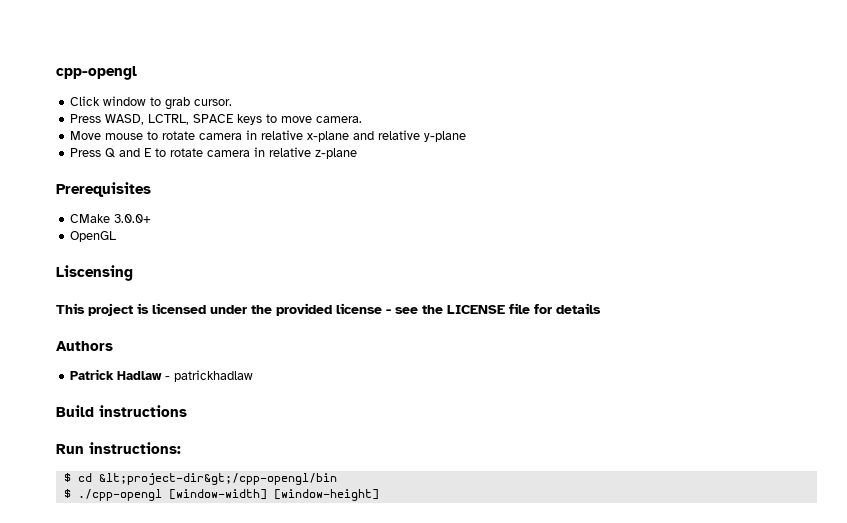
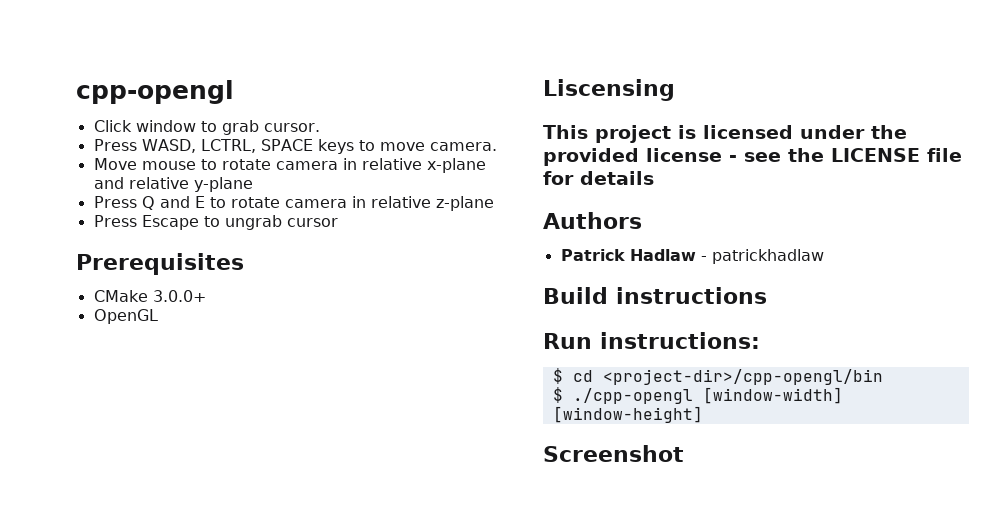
(358, 153) none -> [93,215,338,230] // Press Escape to ungrab cursor
[98,473,337,485] &lt;project-dir&gt;/cpp-opengl/bin -> [602,369,883,385] <project-dir>/cpp-opengl/bin
(379, 495) none -> [543,445,684,462] // Screenshot

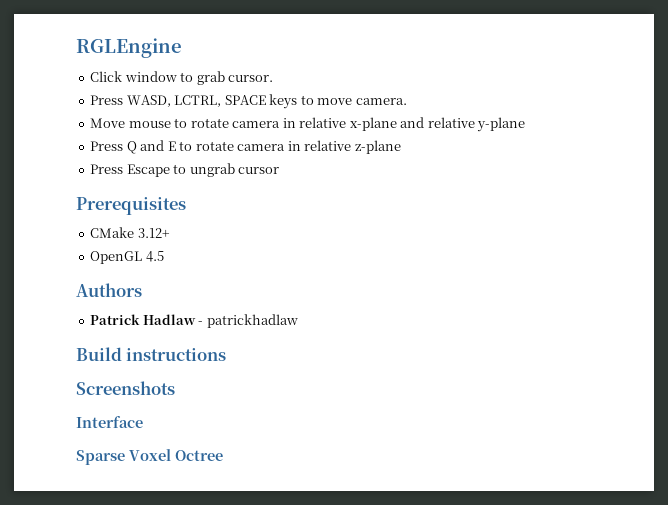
[76,80,234,104] cpp-opengl -> [76,38,182,58] RGLEngine
[152,290,206,302] 3.0.0+ -> [137,228,170,238] 3.12+
[543,79,675,101] [543,125,907,143] [543,148,962,166] [543,171,654,185] // Liscensing // This project is licensed under the provided license - see the LICENSE file for details -> [145,251,164,262] 4.5
[543,332,760,349] [552,368,883,385] [552,387,843,404] [552,406,703,423] [543,445,684,462] Run instructions: // $ cd <project-dir>/cpp-opengl/bin // $ ./cpp-opengl [window-width] [window-height] // Screenshot -> [76,381,175,395] [76,416,143,428] [76,449,223,465] Screenshots // Interface // Sparse Voxel Octree

